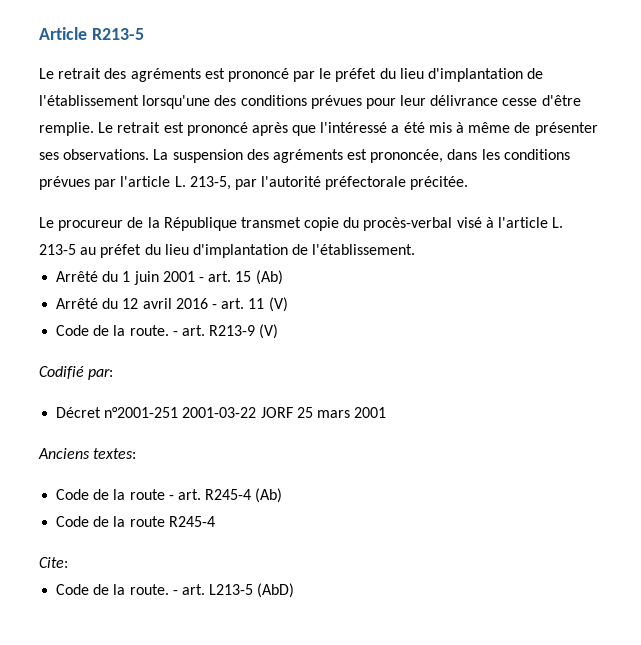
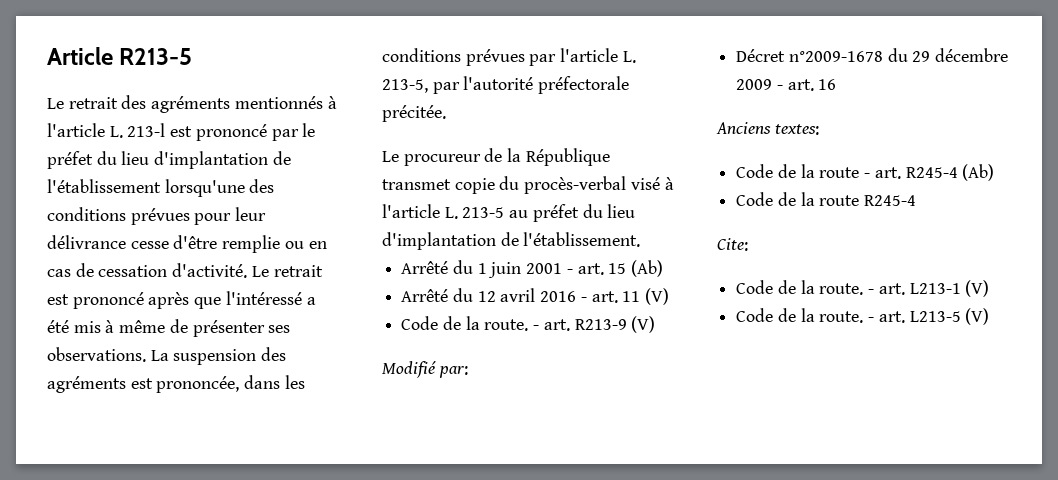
(201, 75) none -> [234,96,337,109] [47,123,166,138] mentionnés à l'article L. 213-l
[39,122,94,136] remplie. -> [222,235,327,253] [47,263,248,278] remplie ou en cas de cessation d'activité.
[39,366,84,379] Codifié -> [382,361,436,378] Modifié
[104,407,387,418] n°2001-251 2001-03-22 JORF 25 mars 2001 -> [788,48,1009,62] [736,79,837,91] n°2009-1678 du 29 décembre 2009 - art. 16
(68, 562) none -> [736,280,990,297] // Code de la route. - art. L213-1 (V)
[257,583,295,598] (AbD) -> [965,308,990,325] (V)

